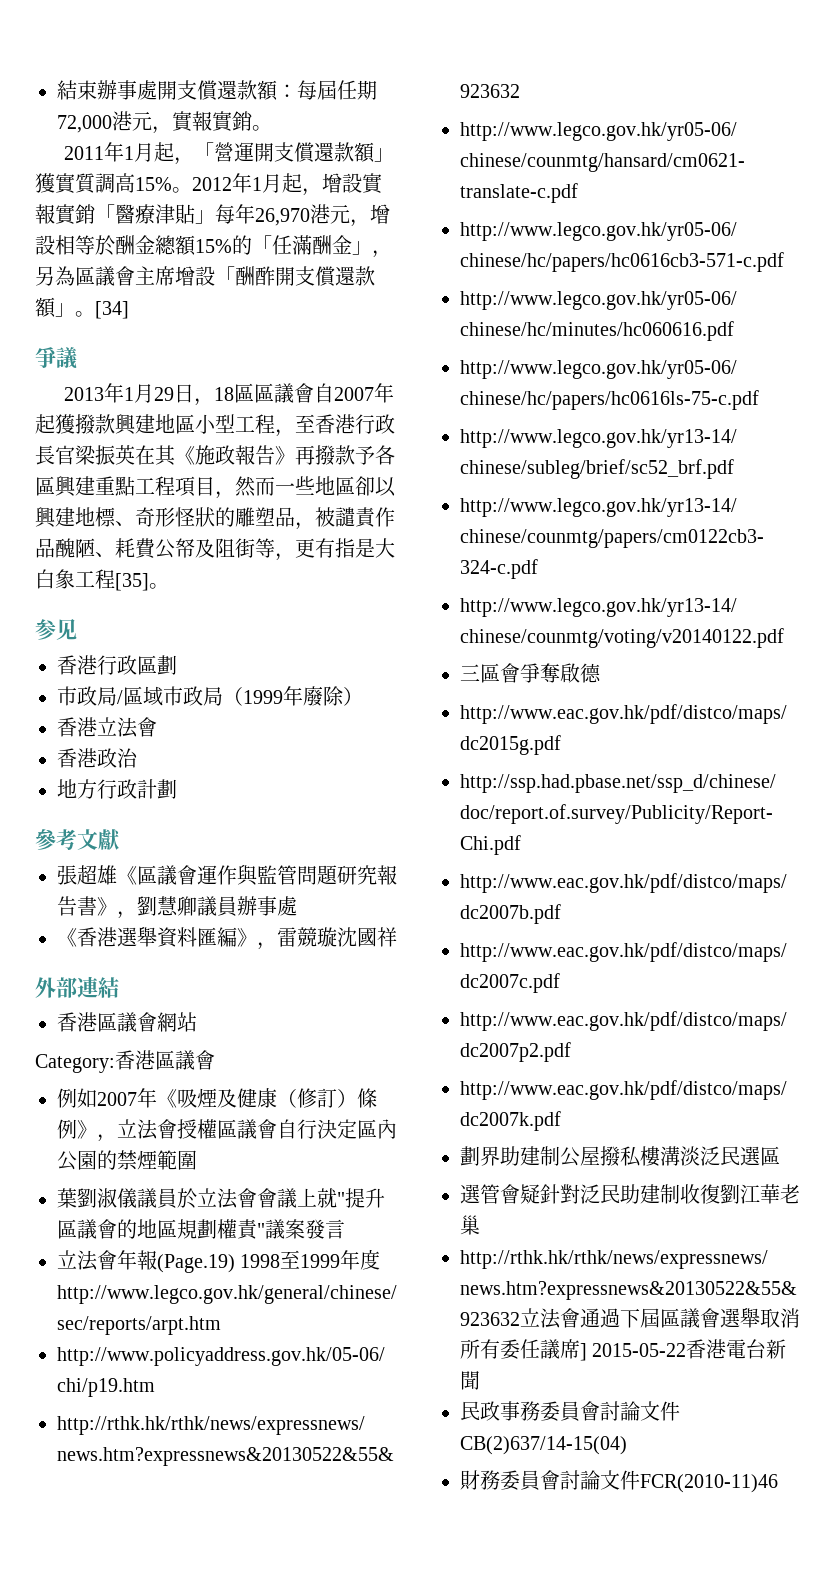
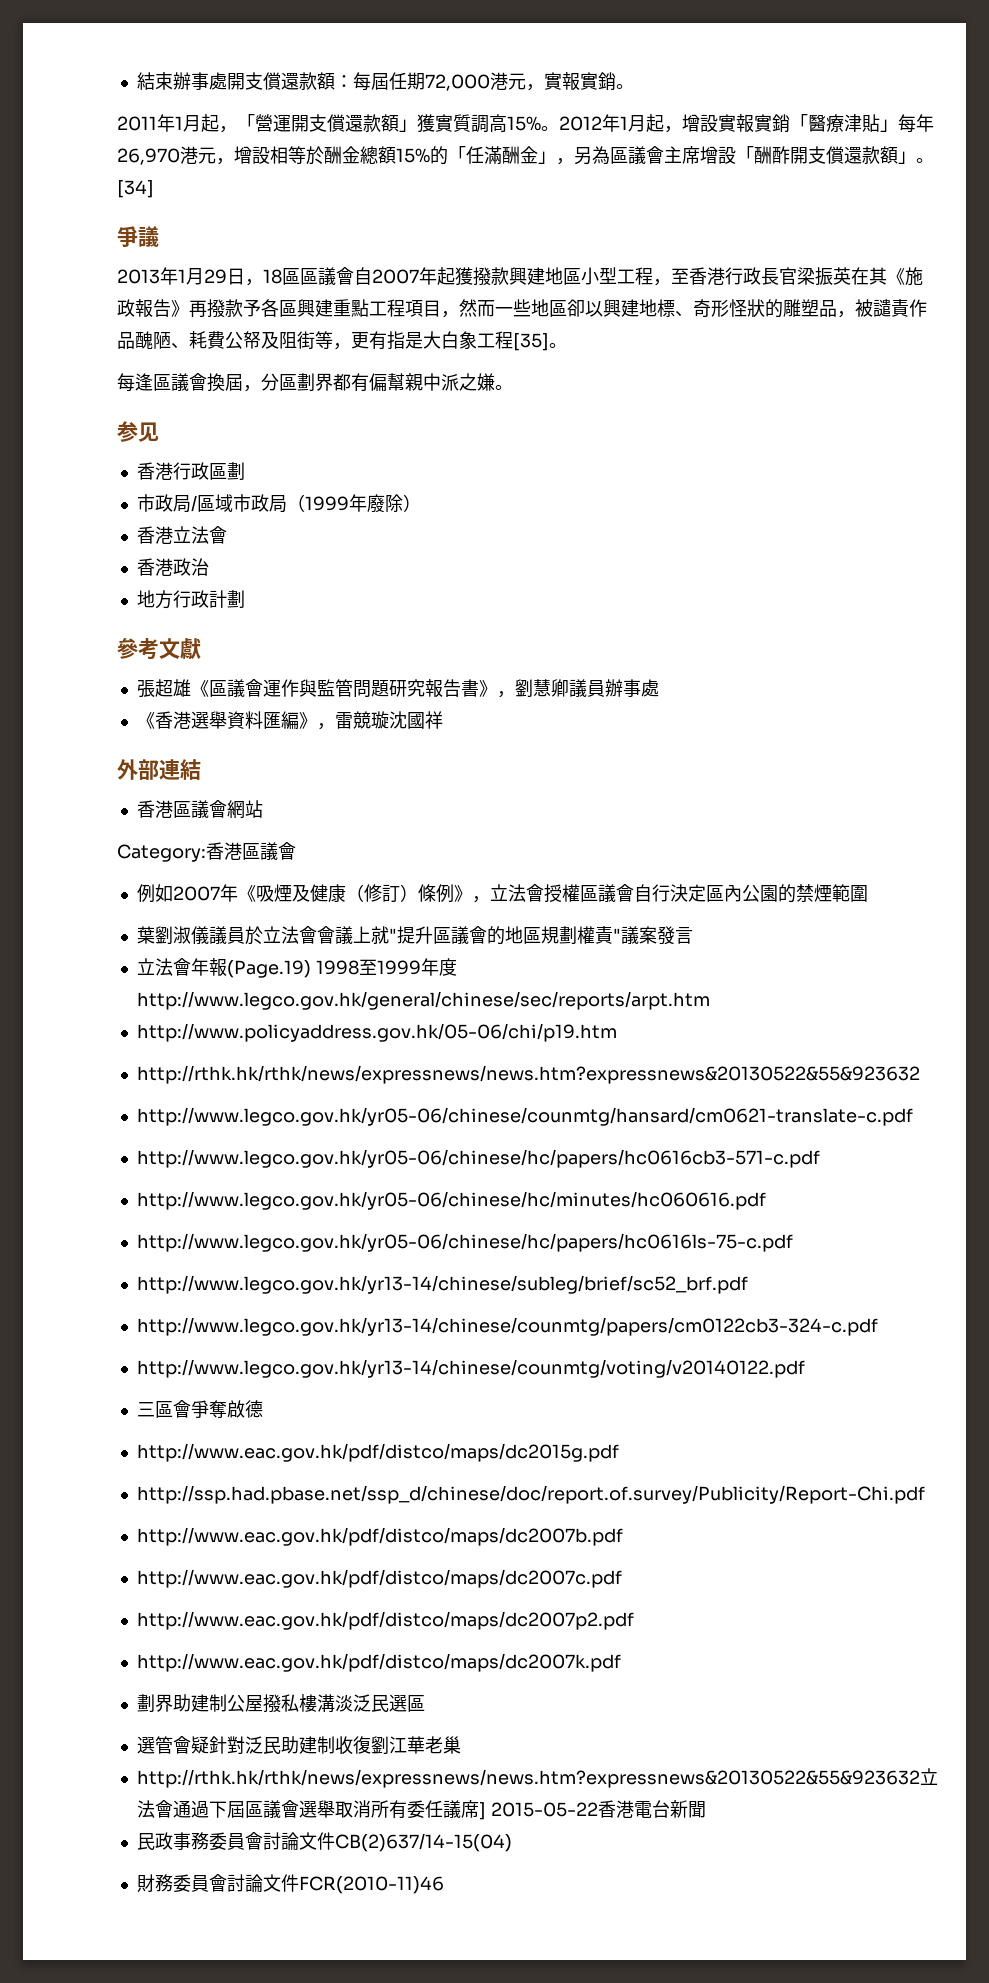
(169, 586) none -> [117,373,513,392] // 每逢區議會換屆，分區劃界都有偏幫親中派之嫌。

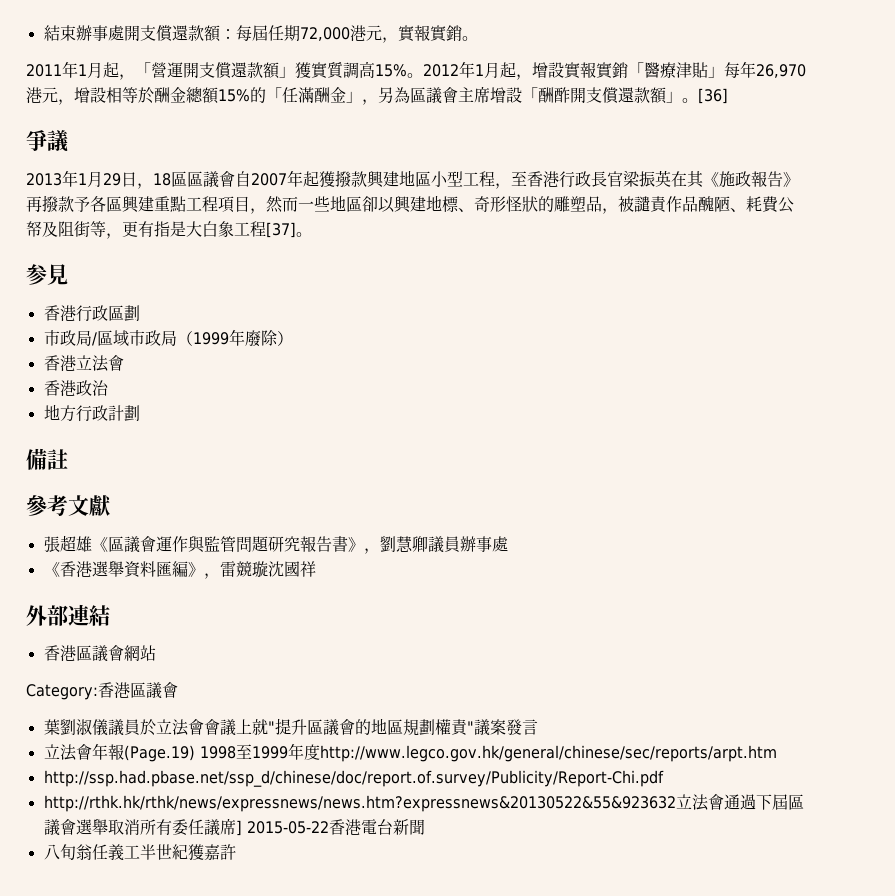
[117,180,154,198] [34] -> [698,88,728,104] [36]
[513,333,567,351] [117,373,495,392] [35]。 // 每逢區議會換屆，分區劃界都有偏幫親中派之嫌 -> [266,222,296,238] [37]
[138,422,159,442] 见 -> [47,264,68,285] 見
(245, 599) none -> [26,448,68,470] // 備註
[136,884,868,903] // 例如2007年《吸煙及健康（修訂）條例》，立法會授權區議會自行決定區內公園的禁煙範圍 -> (178, 690) none
[136,1023,617,1042] [136,1065,920,1084] [136,1107,913,1126] [136,1149,820,1168] [136,1191,766,1210] [136,1233,793,1252] [136,1275,748,1294] [136,1317,878,1336] [136,1359,805,1378] [136,1400,263,1418] [136,1443,619,1462] [136,1485,925,1504] [136,1527,623,1546] [136,1569,622,1588] [136,1611,634,1630] [136,1653,621,1672] [136,1694,425,1713] [136,1736,461,1755] http://www.policyaddress.gov.hk/05-06/chi/p19.htm // http://rthk.hk/rthk/news/expressnews/news.htm?expressnews&20130522&55&923632 // http://www.legco.gov.hk/yr05-06/chinese/counmtg/hansard/cm0621-translate-c.pdf // http://www.legco.gov.hk/yr05-06/chinese/hc/papers/hc0616cb3-571-c.pdf // http://www.legco.gov.hk/yr05-06/chinese/hc/minutes/hc060616.pdf // http://www.legco.gov.hk/yr05-06/chinese/hc/papers/hc0616ls-75-c.pdf // http://www.legco.gov.hk/yr13-14/chinese/subleg/brief/sc52_brf.pdf // http://www.legco.gov.hk/yr13-14/chinese/counmtg/papers/cm0122cb3-324-c.pdf // http://www.legco.gov.hk/yr13-14/chinese/counmtg/voting/v20140122.pdf // 三區會爭奪啟德 // http://www.eac.gov.hk/pdf/distco/maps/dc2015g.pdf // http://ssp.had.pbase.net/ssp_d/chinese/doc/report.of.survey/Publicity/Report-Chi.pdf // http://www.eac.gov.hk/pdf/distco/maps/dc2007b.pdf // http://www.eac.gov.hk/pdf/distco/maps/dc2007c.pdf // http://www.eac.gov.hk/pdf/distco/maps/dc2007p2.pdf // http://www.eac.gov.hk/pdf/distco/maps/dc2007k.pdf // 劃界助建制公屋撥私樓溝淡泛民選區 // 選管會疑針對泛民助建制收復劉江華老巢 -> [43,770,664,787] http://ssp.had.pbase.net/ssp_d/chinese/doc/report.of.survey/Publicity/Report-Chi.pdf
[136,1832,512,1852] [136,1874,444,1894] 民政事務委員會討論文件CB(2)637/14-15(04) // 財務委員會討論文件FCR(2010-11)46 -> [43,844,236,861] 八旬翁任義工半世紀獲嘉許

